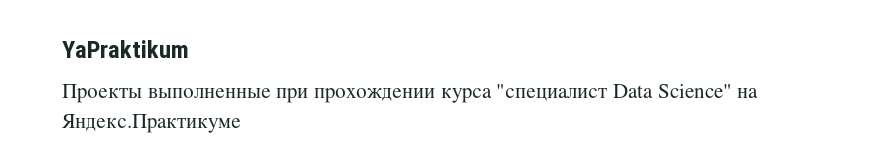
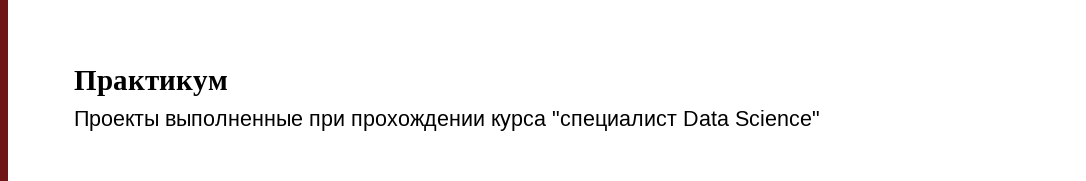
[62,40,189,58] YaPraktikum -> [74,71,228,96] Практикум
[737,88,759,98] [62,114,241,133] на Яндекс.Практикуме -> (820, 118) none

